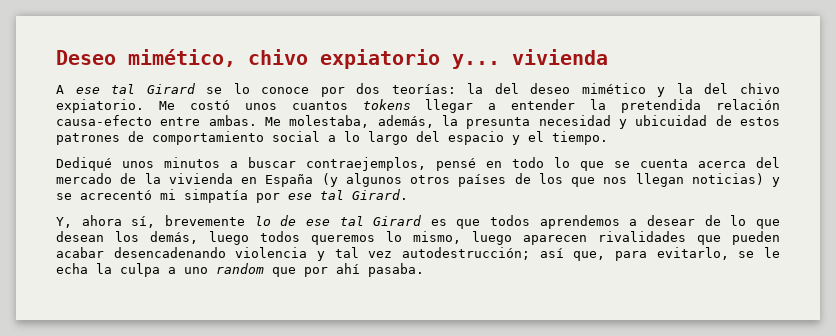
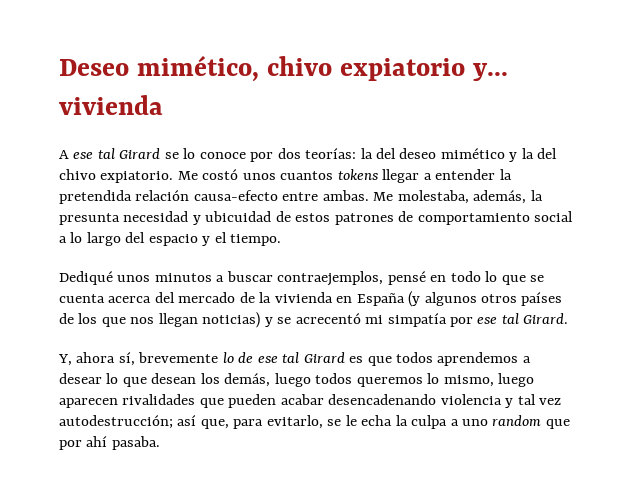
[704,215,721,226] de -> (102, 378) none

